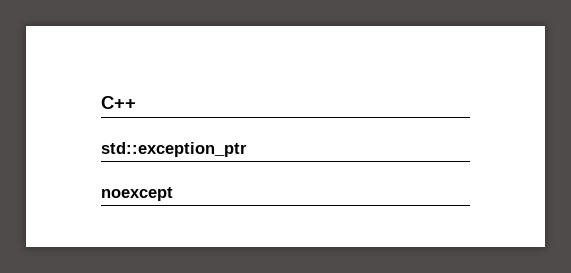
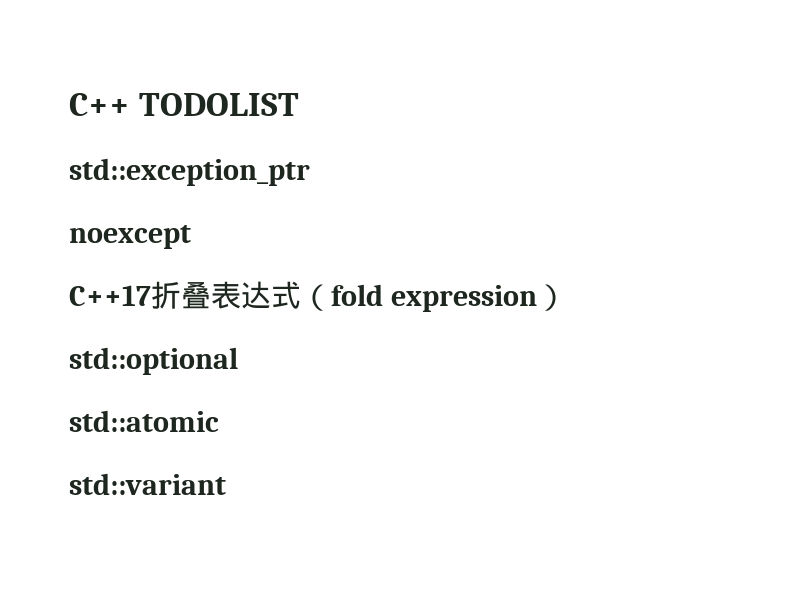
(136, 102) none -> [139,93,300,116] TODOLIST
(173, 194) none -> [69,281,567,312] [69,347,238,375] [69,410,219,432] [69,473,226,495] // C++17折叠表达式（fold expression） // std::optional // std::atomic // std::variant

